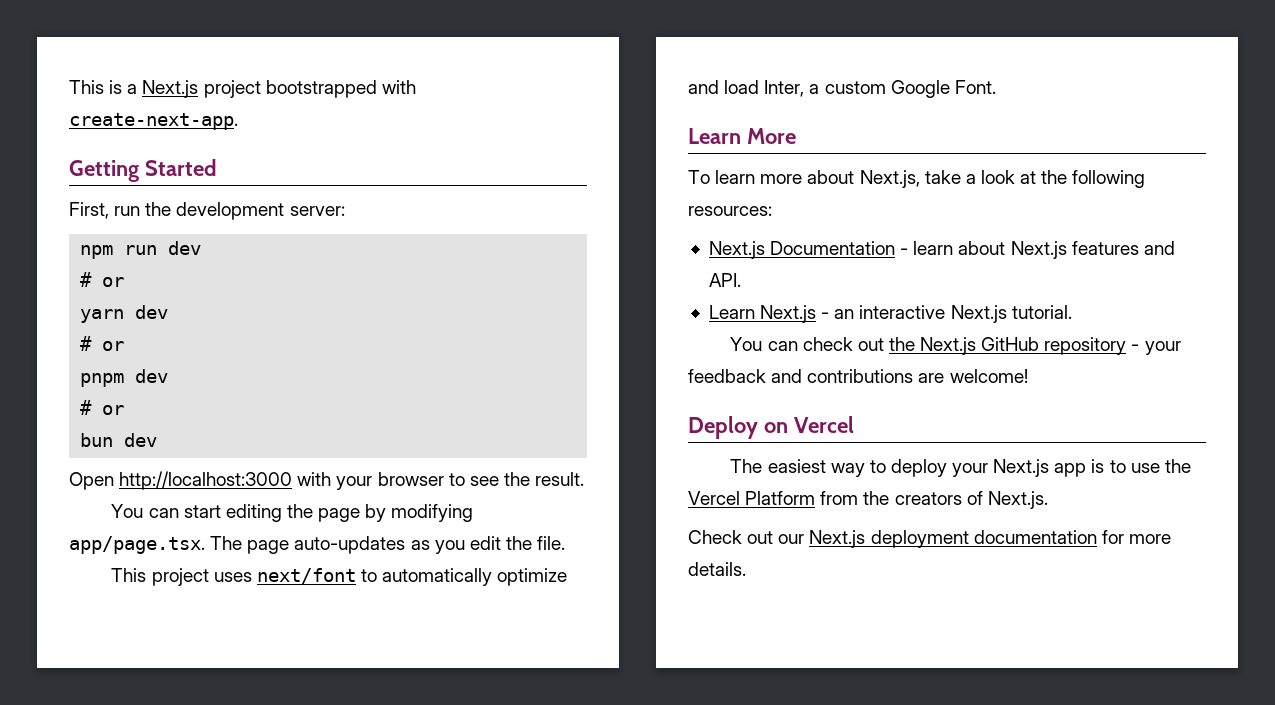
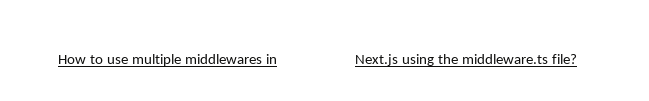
[69,80,416,98] [69,113,238,130] [69,159,217,182] [69,202,345,220] [80,241,202,259] [80,272,125,287] [80,305,169,323] [80,336,125,351] [80,369,169,387] [80,400,125,415] [80,433,158,447] [69,471,585,490] [111,504,474,522] [69,536,566,554] [111,568,568,586] [688,80,996,98] [688,128,796,144] [688,170,1146,188] [688,206,772,216] [708,241,1175,259] [708,273,741,287] [708,305,1072,323] [730,337,1181,355] [688,369,1028,383] [688,416,854,439] [730,459,1191,477] [688,491,1048,509] [688,530,1171,548] [688,562,746,576] This is a Next.js project bootstrapped with create-next-app. // Getting Started // First, run the development server: // npm run dev // # or // yarn dev // # or // pnpm dev // # or // bun dev // Open http://localhost:3000 with your browser to see the result. // You can start editing the page by modifying app/page.tsx. The page auto-updates as you edit the file. // This project uses next/font to automatically optimize and load Inter, a custom Google Font. // Learn More // To learn more about Next.js, take a look at the following resources: // Next.js Documentation - learn about Next.js features and API. // Learn Next.js - an interactive Next.js tutorial. // You can check out the Next.js GitHub repository - your feedback and contributions are welcome! // Deploy on Vercel // The easiest way to deploy your Next.js app is to use the Vercel Platform from the creators of Next.js. // Check out our Next.js deployment documentation for more details. -> [58,54,577,66] How to use multiple middlewares in Next.js using the middleware.ts file?

